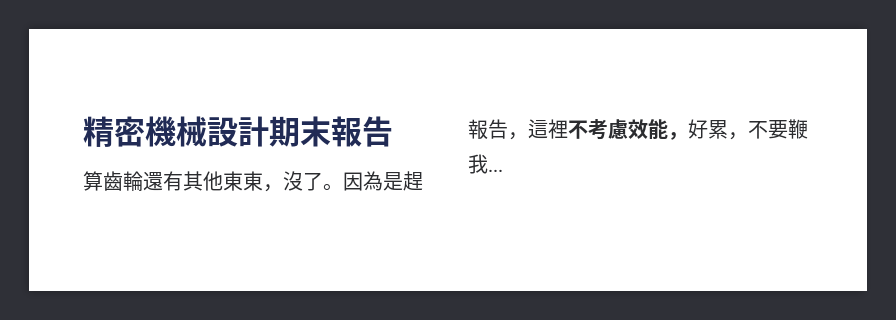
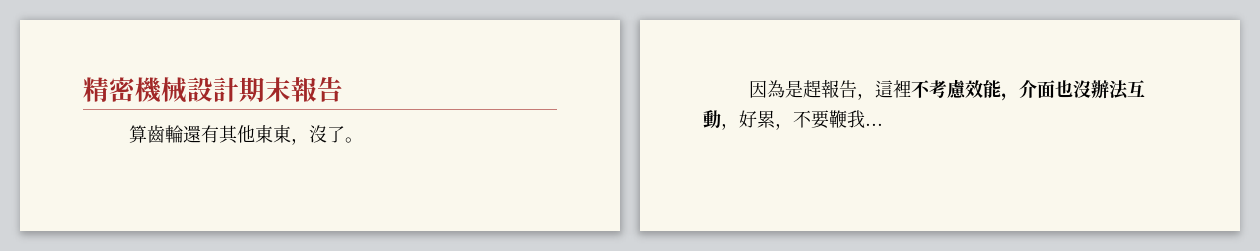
(343, 187) none -> (364, 140) //
(688, 136) none -> [1019,80,1146,100] [703,110,739,130] 介面也沒辦法互動，

